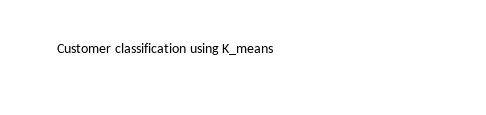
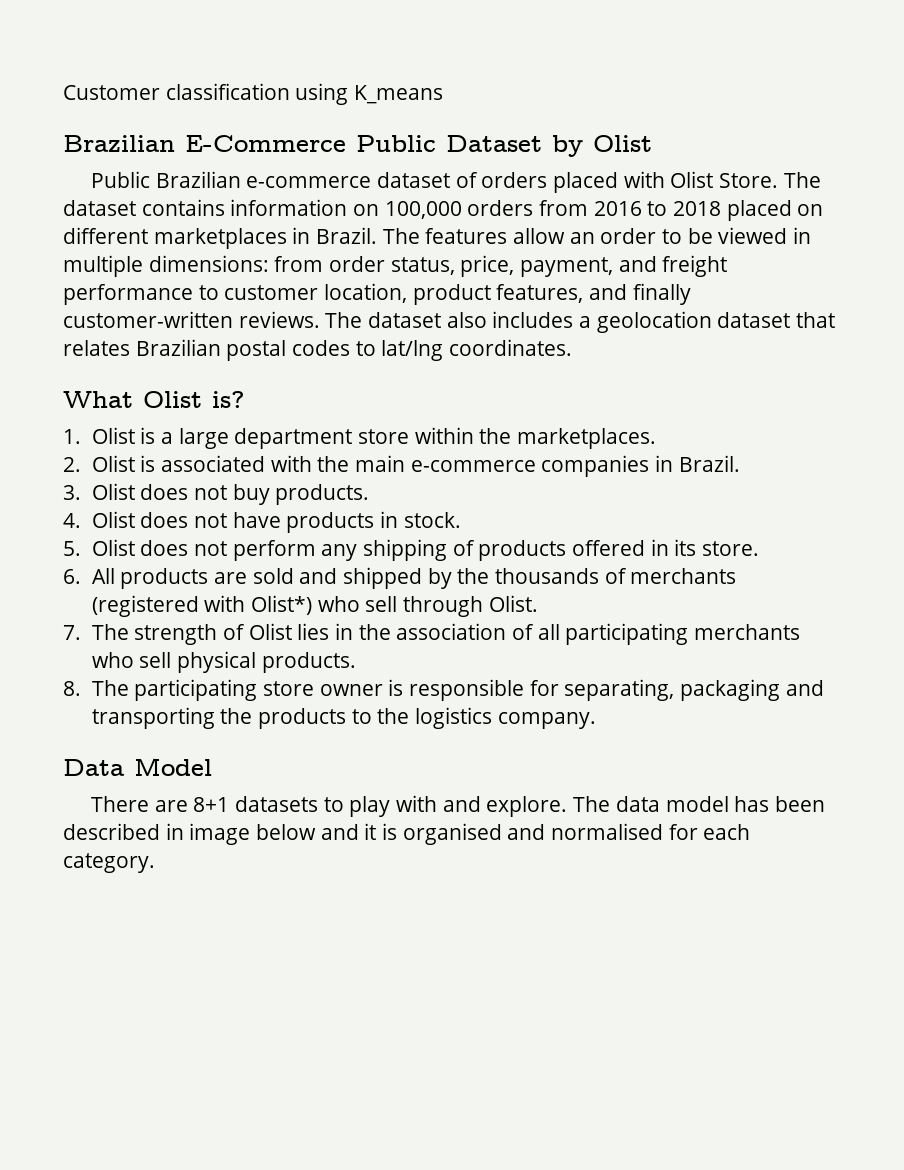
(274, 49) none -> [63,135,652,157] [91,171,821,193] [63,199,824,221] [63,227,812,249] [63,255,728,277] [63,283,691,305] [63,311,836,333] [63,339,573,361] [63,391,245,408] [63,427,656,449] [63,455,740,477] [63,483,370,505] [63,511,461,533] [63,539,759,561] [63,567,737,589] [91,595,538,617] [63,623,800,645] [91,651,356,673] [63,679,824,701] [91,707,596,729] [63,758,212,776] [91,795,825,817] [63,823,751,845] [63,853,155,873] // Brazilian E-Commerce Public Dataset by Olist // Public Brazilian e-commerce dataset of orders placed with Olist Store. The dataset contains information on 100,000 orders from 2016 to 2018 placed on different marketplaces in Brazil. The features allow an order to be viewed in multiple dimensions: from order status, price, payment, and freight performance to customer location, product features, and finally customer-written reviews. The dataset also includes a geolocation dataset that relates Brazilian postal codes to lat/lng coordinates. // What Olist is? // 1. Olist is a large department store within the marketplaces. // 2. Olist is associated with the main e-commerce companies in Brazil. // 3. Olist does not buy products. // 4. Olist does not have products in stock. // 5. Olist does not perform any shipping of products offered in its store. // 6. All products are sold and shipped by the thousands of merchants (registered with Olist*) who sell through Olist. // 7. The strength of Olist lies in the association of all participating merchants who sell physical products. // 8. The participating store owner is responsible for separating, packaging and transporting the products to the logistics company. // Data Model // There are 8+1 datasets to play with and explore. The data model has been described in image below and it is organised and normalised for each category.

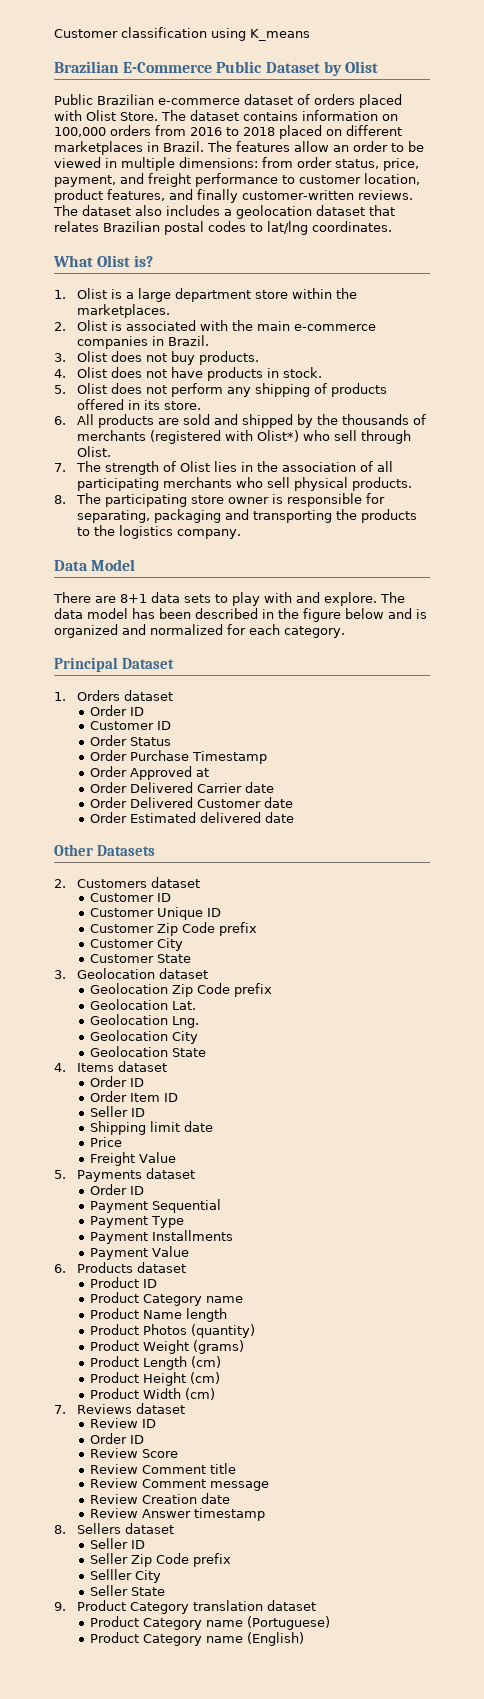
[235,796,319,812] datasets -> [151,592,211,603] data sets
[189,823,751,845] [63,853,155,873] image below and it is organised and normalised for each category. -> [278,608,427,622] [54,624,345,638] [54,657,175,672] [54,690,173,701] [90,705,145,716] [90,721,172,730] [90,735,172,746] [90,750,268,764] [90,766,210,780] [90,782,275,793] [90,797,294,808] [90,812,295,823] [54,844,156,856] [54,877,200,888] [90,893,172,902] [90,907,222,920] [90,922,258,936] [90,938,184,951] [90,954,192,963] [54,968,208,979] [90,983,273,997] [90,999,197,1010] [90,1014,200,1028] [90,1030,199,1044] [90,1046,207,1057] [54,1061,167,1072] [90,1076,145,1087] [90,1091,179,1102] [90,1106,146,1117] [90,1121,214,1135] [90,1137,123,1147] [90,1152,177,1166] [54,1168,195,1182] [90,1184,145,1195] [90,1199,222,1213] [90,1216,185,1228] [90,1230,234,1244] [90,1246,190,1260] [54,1262,186,1273] [90,1277,158,1288] [90,1292,244,1306] [90,1308,228,1322] [90,1324,256,1338] [90,1340,245,1354] [90,1356,222,1370] [90,1372,221,1386] [90,1388,216,1400] [54,1403,185,1414] [90,1418,157,1428] [90,1433,145,1444] [90,1448,179,1458] [90,1463,237,1474] [90,1478,270,1491] [90,1493,231,1504] [90,1508,266,1521] [54,1523,174,1534] [90,1538,146,1549] [90,1553,232,1567] [90,1569,162,1583] [90,1585,166,1596] [54,1600,316,1614] [90,1616,331,1630] [90,1632,305,1646] the figure below and is organized and normalized for each category. // Principal Dataset // 1. Orders dataset // Order ID // Customer ID // Order Status // Order Purchase Timestamp // Order Approved at // Order Delivered Carrier date // Order Delivered Customer date // Order Estimated delivered date // Other Datasets // 2. Customers dataset // Customer ID // Customer Unique ID // Customer Zip Code prefix // Customer City // Customer State // 3. Geolocation dataset // Geolocation Zip Code prefix // Geolocation Lat. // Geolocation Lng. // Geolocation City // Geolocation State // 4. Items dataset // Order ID // Order Item ID // Seller ID // Shipping limit date // Price // Freight Value // 5. Payments dataset // Order ID // Payment Sequential // Payment Type // Payment Installments // Payment Value // 6. Products dataset // Product ID // Product Category name // Product Name length // Product Photos (quantity) // Product Weight (grams) // Product Length (cm) // Product Height (cm) // Product Width (cm) // 7. Reviews dataset // Review ID // Order ID // Review Score // Review Comment title // Review Comment message // Review Creation date // Review Answer timestamp // 8. Sellers dataset // Seller ID // Seller Zip Code prefix // Selller City // Seller State // 9. Product Category translation dataset // Product Category name (Portuguese) // Product Category name (English)

